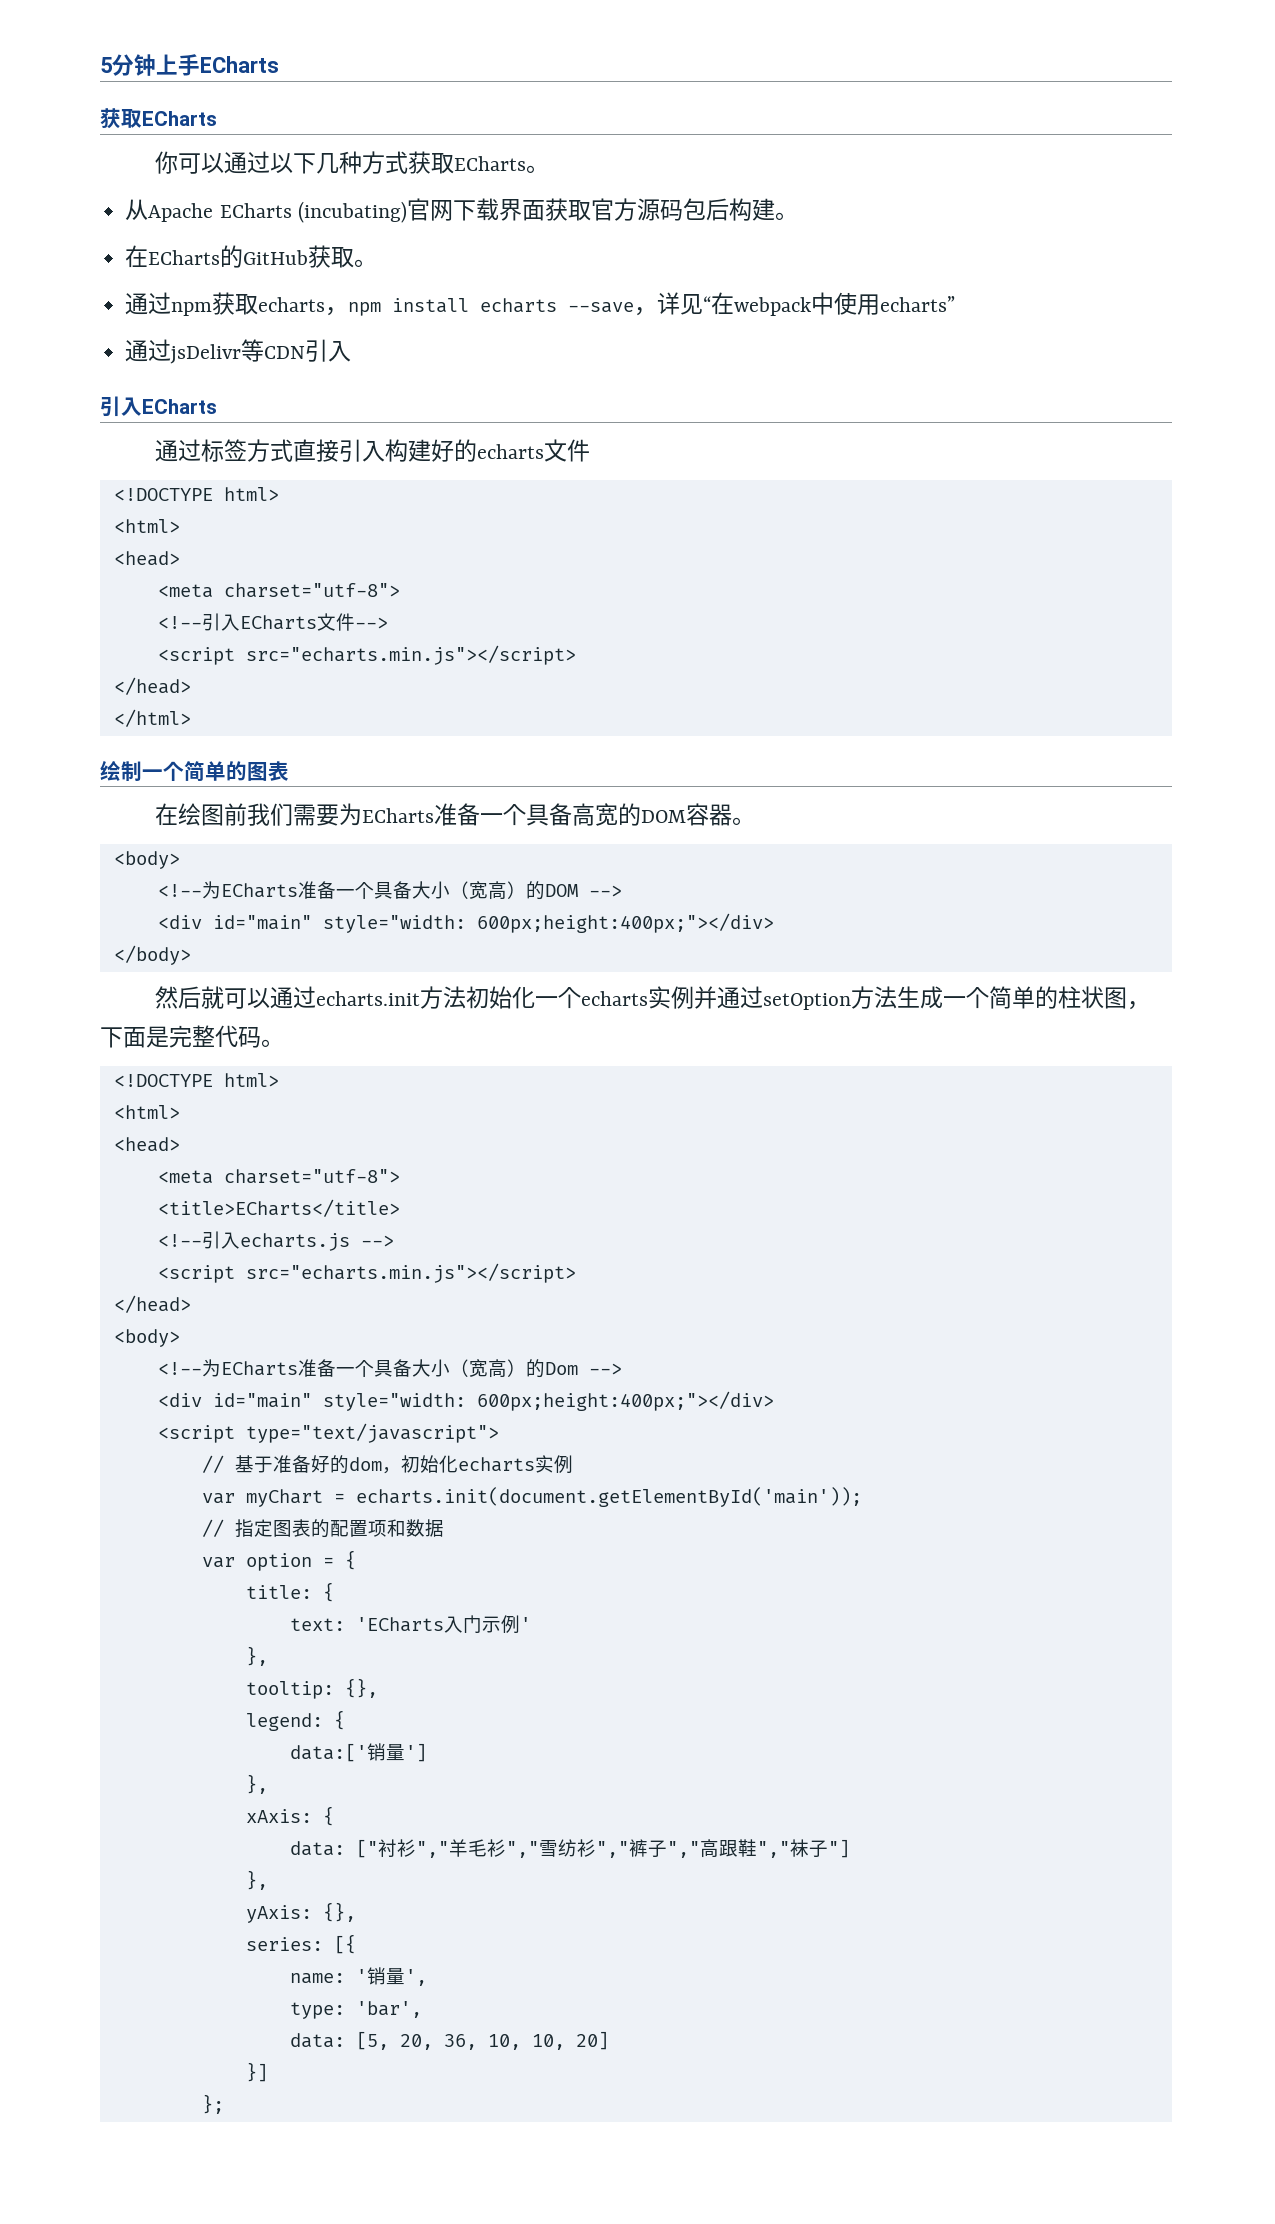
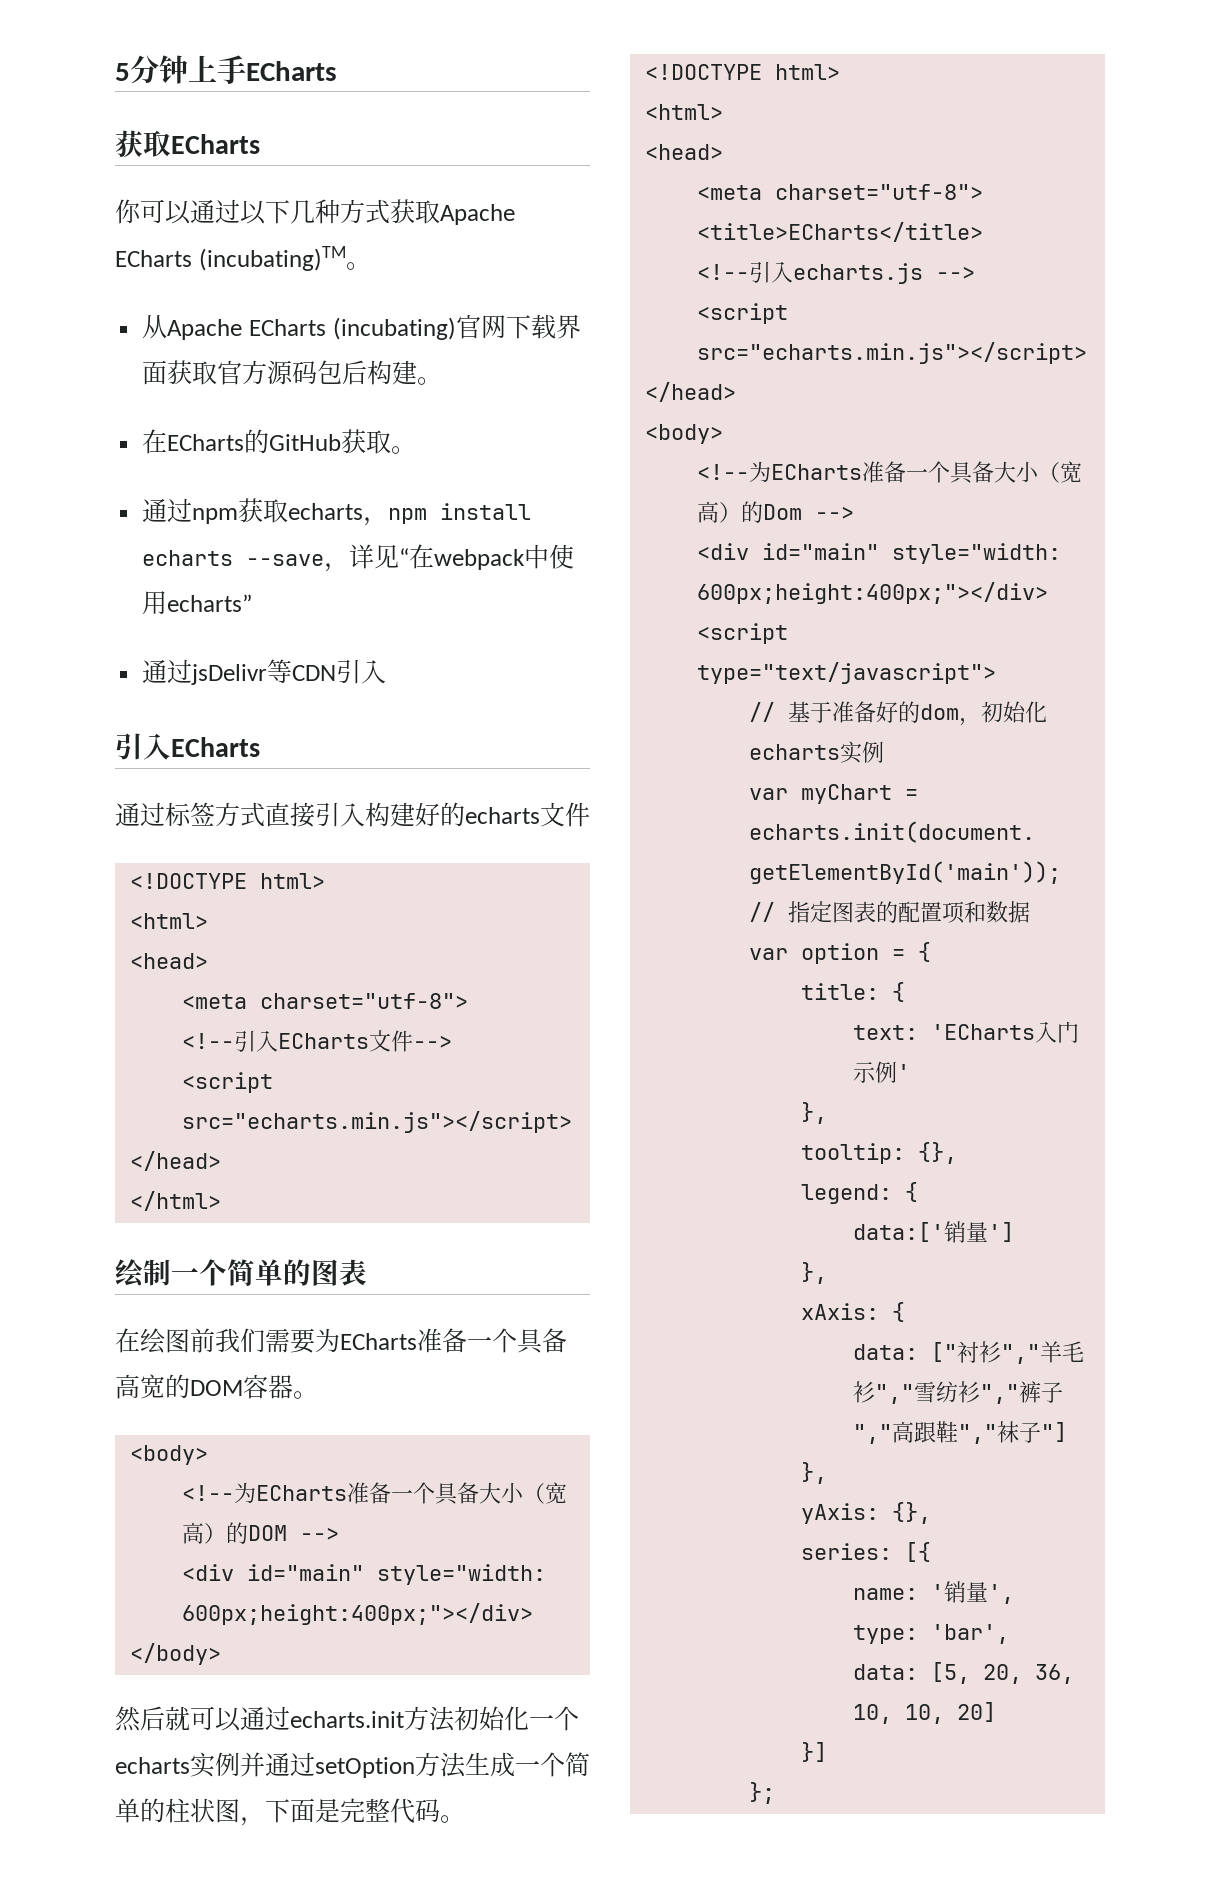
[454,156,527,171] ECharts -> [440,204,515,225] [115,246,346,271] Apache ECharts (incubating)TM

